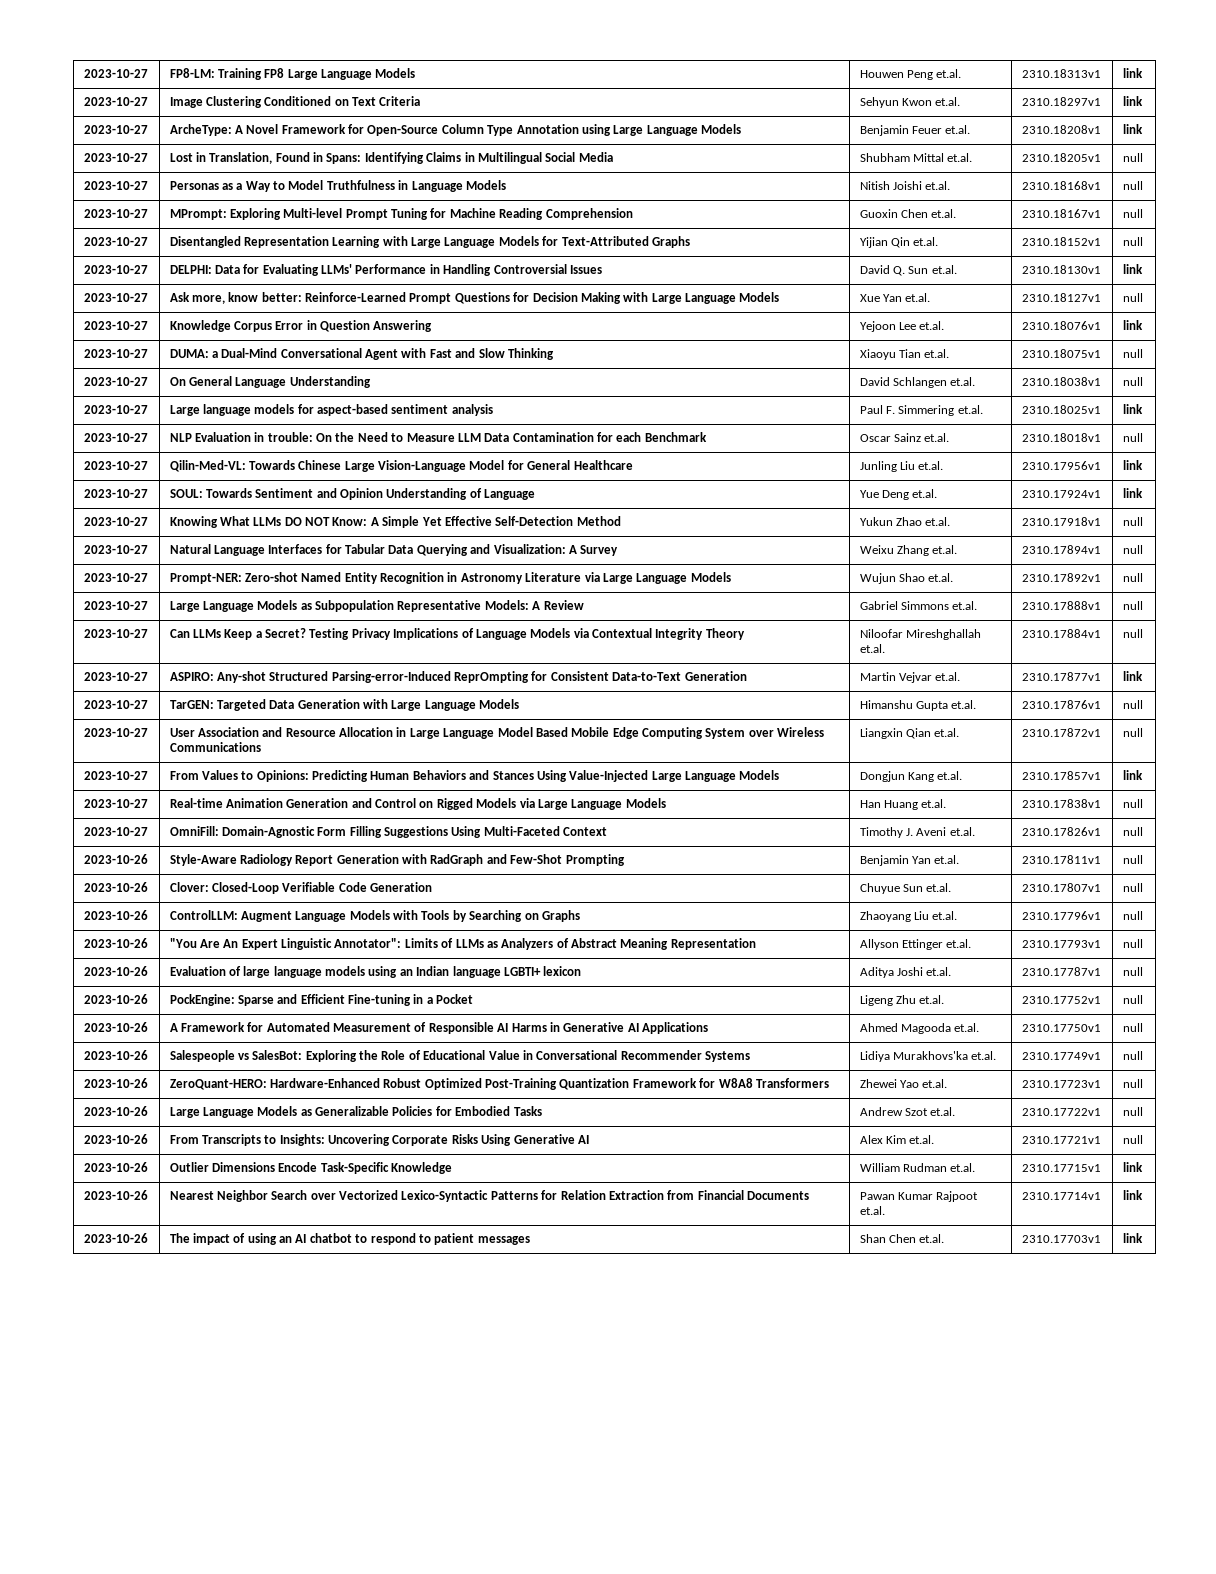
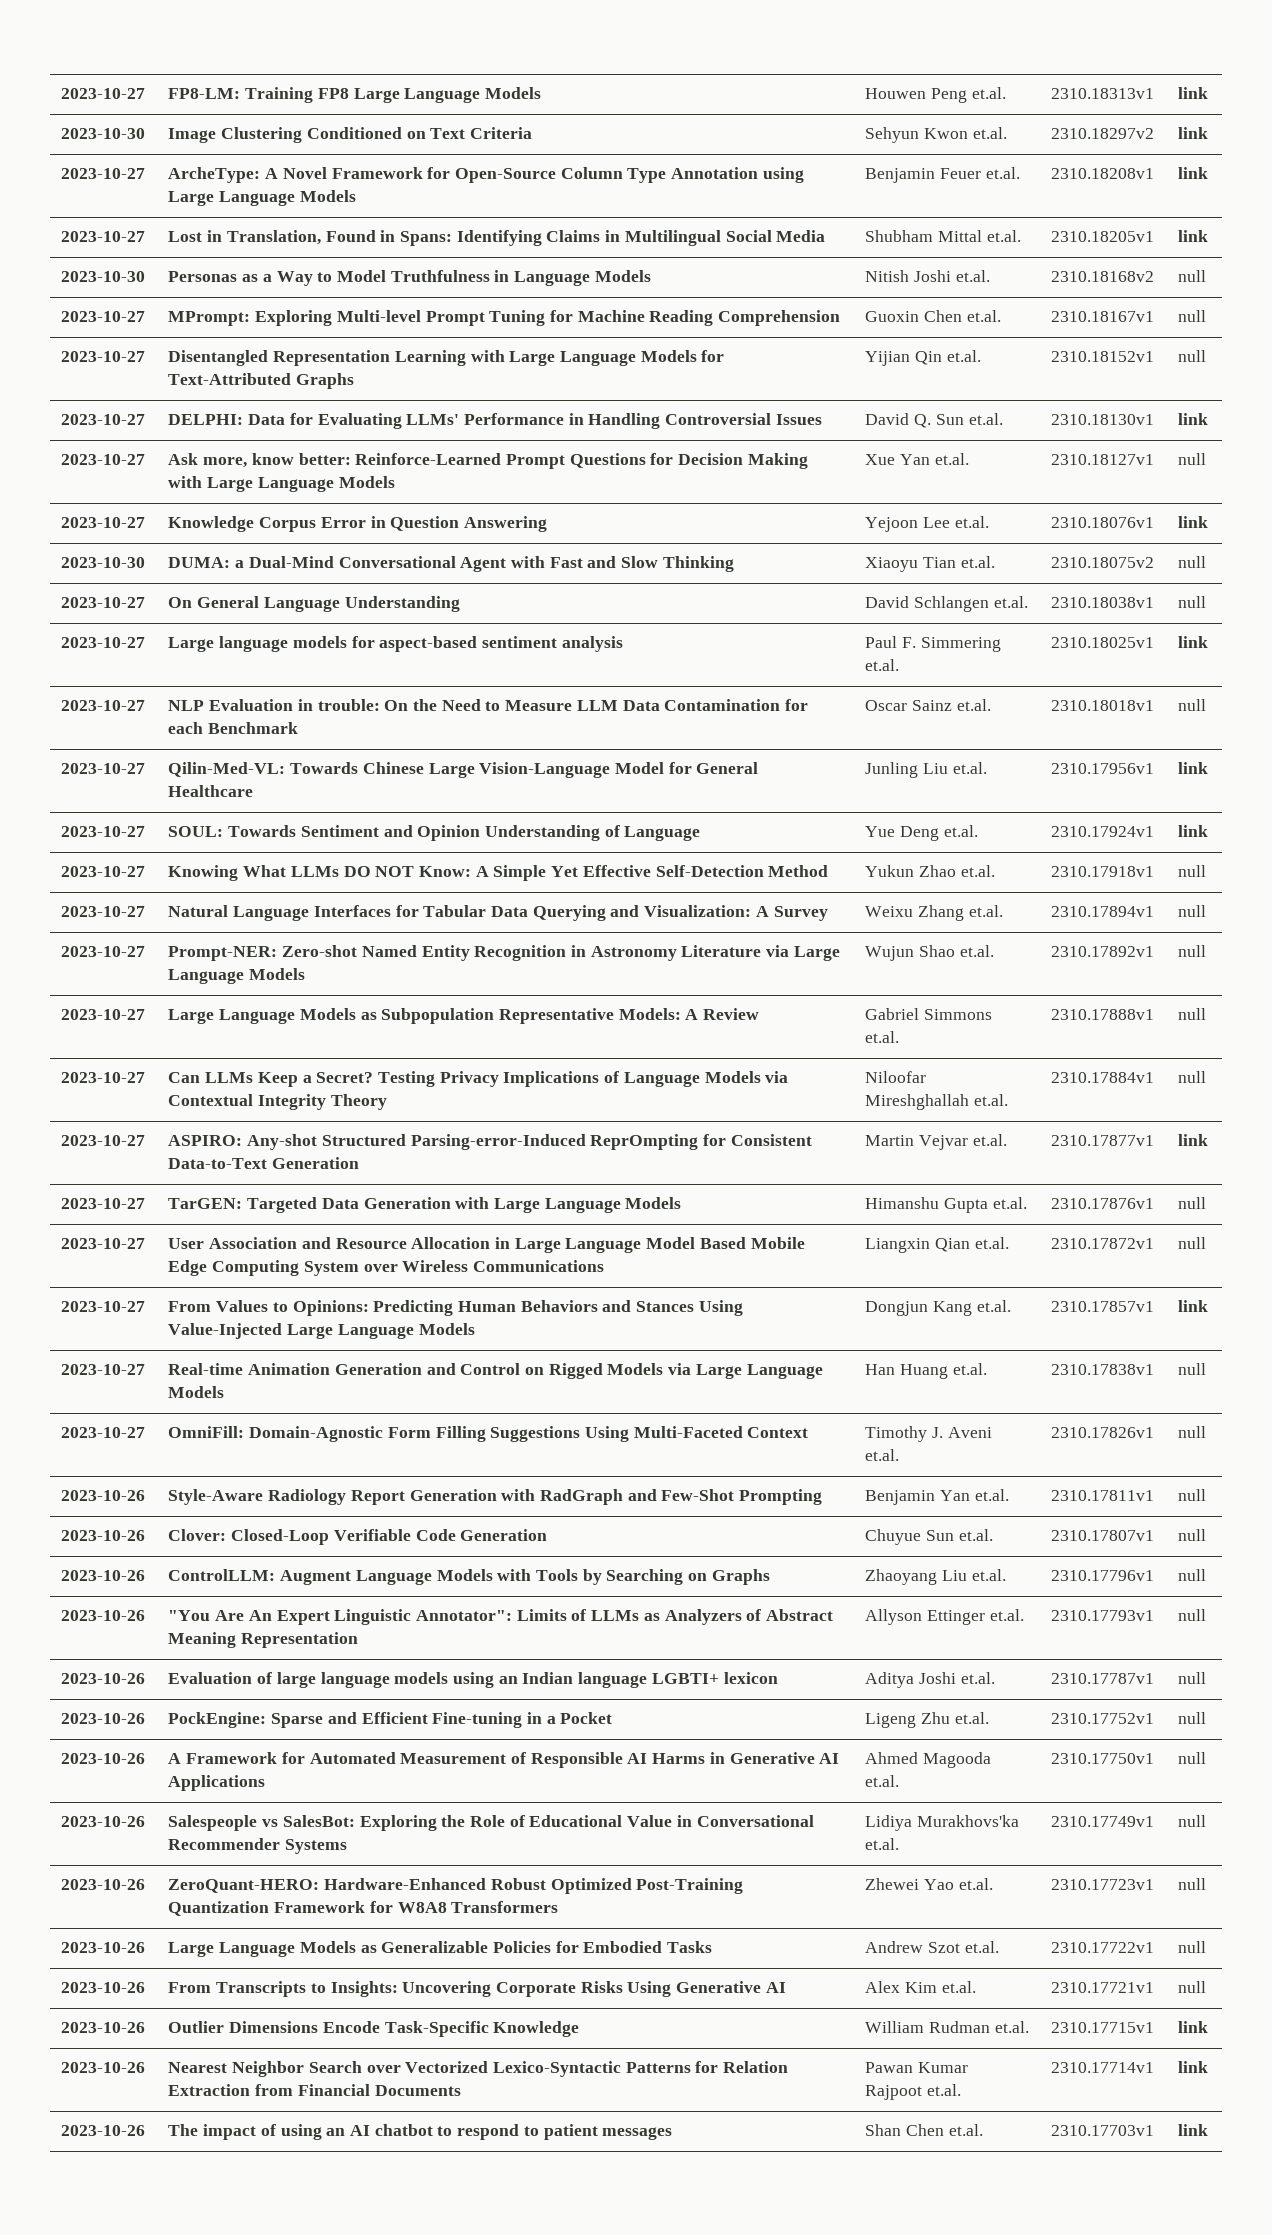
[83,97,148,106] 2023-10-27 -> [61,128,146,139] 2023-10-30
[1021,97,1101,106] 2310.18297v1 -> [1051,128,1155,139] 2310.18297v2
[1122,153,1143,162] [83,181,148,190] null // 2023-10-27 -> [1178,230,1209,242] [61,271,146,282] link // 2023-10-30
[892,181,951,190] [1021,181,1101,190] Joishi et.al. | 2310.18168v1 -> [914,270,990,282] [1051,271,1155,282] Joshi et.al. | 2310.18168v2
[83,349,148,358] 2023-10-27 -> [61,557,146,568] 2023-10-30
[1021,349,1101,358] 2310.18075v1 -> [1051,557,1155,568] 2310.18075v2

